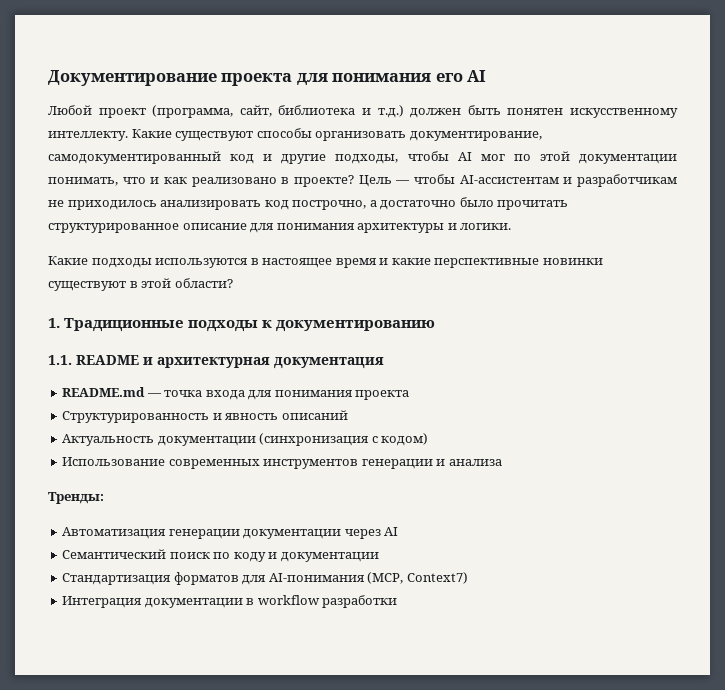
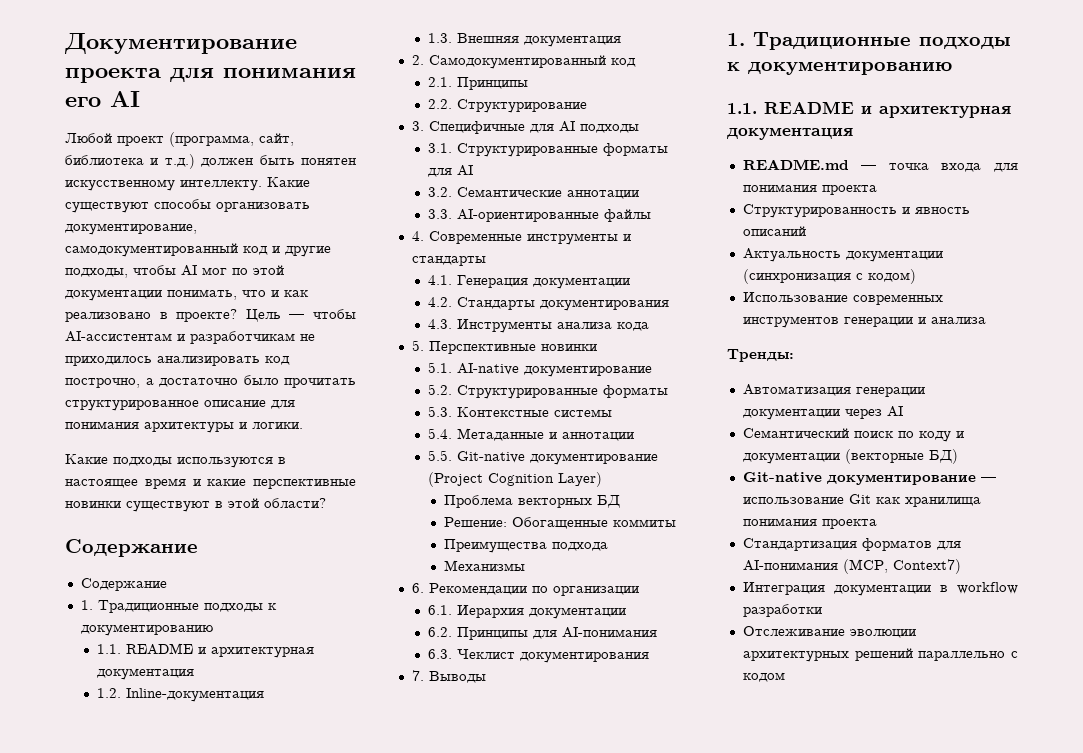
(233, 283) none -> [65,539,198,557] [80,578,167,591] [80,600,277,613] [80,624,213,636] [97,643,315,658] [97,668,195,680] [97,688,265,702] [428,33,622,47] [411,55,636,69] [428,77,529,90] [428,99,588,113] [411,121,639,134] [428,143,669,157] [428,165,474,177] [428,187,640,199] [428,209,652,222] [411,231,631,245] [411,256,486,266] [428,275,631,289] [428,297,670,311] [428,319,650,333] [411,340,597,354] [428,362,653,377] [428,384,669,399] [428,406,613,417] [428,428,635,441] [428,450,659,465] [428,472,603,487] [444,495,621,508] [444,517,677,529] [444,539,609,553] [444,560,526,571] [411,583,639,596] [428,605,627,619] [428,627,658,640] [428,649,650,663] [411,670,486,683] // Содержание // Содержание // 1. Традиционные подходы к документированию // 1.1. README и архитектурная документация // 1.2. Inline-документация // 1.3. Внешняя документация // 2. Самодокументированный код // 2.1. Принципы // 2.2. Структурирование // 3. Специфичные для AI подходы // 3.1. Структурированные форматы для AI // 3.2. Семантические аннотации // 3.3. AI-ориентированные файлы // 4. Современные инструменты и стандарты // 4.1. Генерация документации // 4.2. Стандарты документирования // 4.3. Инструменты анализа кода // 5. Перспективные новинки // 5.1. AI-native документирование // 5.2. Структурированные форматы // 5.3. Контекстные системы // 5.4. Метаданные и аннотации // 5.5. Git-native документирование (Project Cognition Layer) // Проблема векторных БД // Решение: Обогащенные коммиты // Преимущества подхода // Механизмы // 6. Рекомендации по организации // 6.1. Иерархия документации // 6.2. Принципы для AI-понимания // 6.3. Чеклист документирования // 7. Выводы
(379, 557) none -> [844,449,958,464] [742,472,996,485] [742,494,981,507] [742,518,877,529] (векторные БД) // Git-native документирование — использование Git как хранилища понимания проекта
(398, 601) none -> [742,626,916,638] [742,648,1018,662] [742,672,785,682] // Отслеживание эволюции архитектурных решений параллельно с кодом

